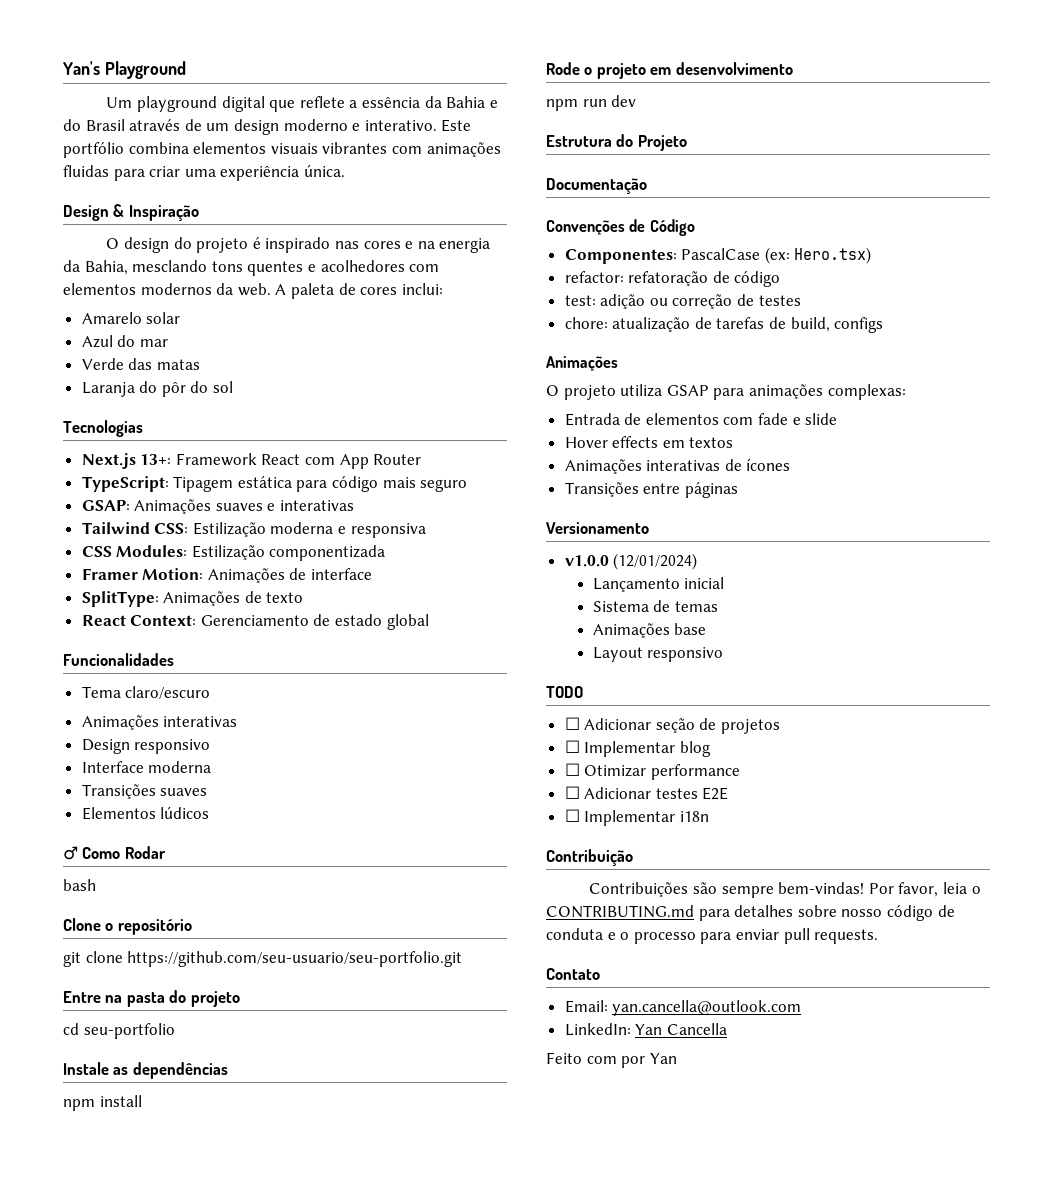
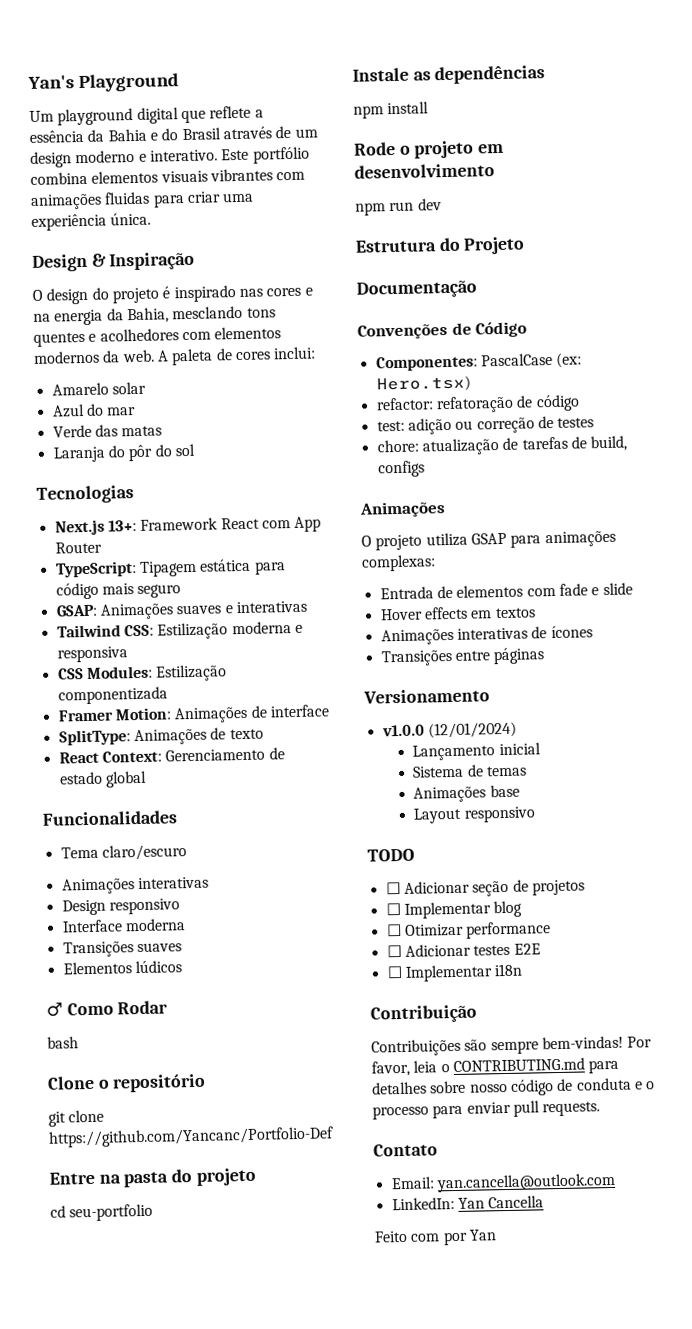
[127,951,463,967] https://github.com/seu-usuario/seu-portfolio.git -> [48,1126,334,1148] https://github.com/Yancanc/Portfolio-Def

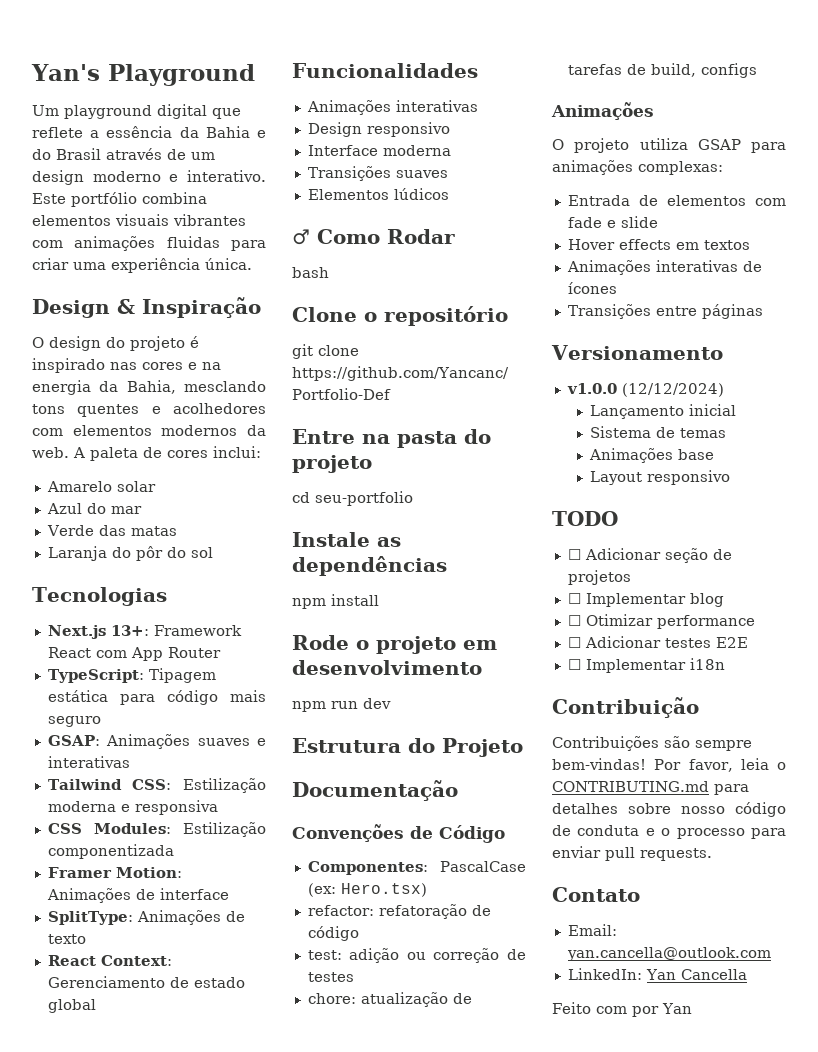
[60,844,187,861] // Tema claro/escuro -> (478, 70) none
[427,721,517,739] (12/01/2024) -> [621,383,724,397] (12/12/2024)

